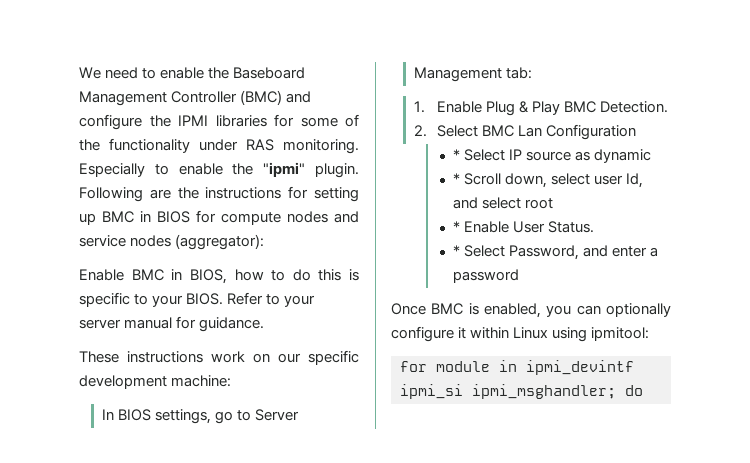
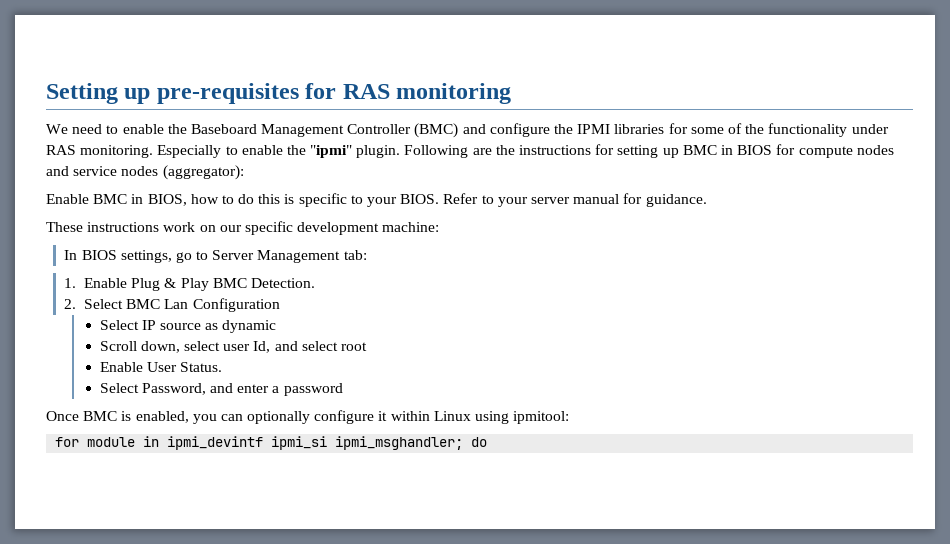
(79, 73) none -> [46,83,512,104] Setting up pre-requisites for RAS monitoring //
[453,149,461,160] * -> (280, 305) none
[453,173,461,184] * -> (277, 326) none
[453,221,461,232] * -> (368, 346) none
[453,245,461,256] * -> (223, 367) none

